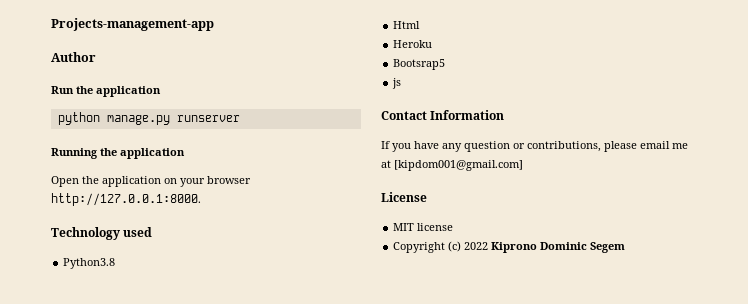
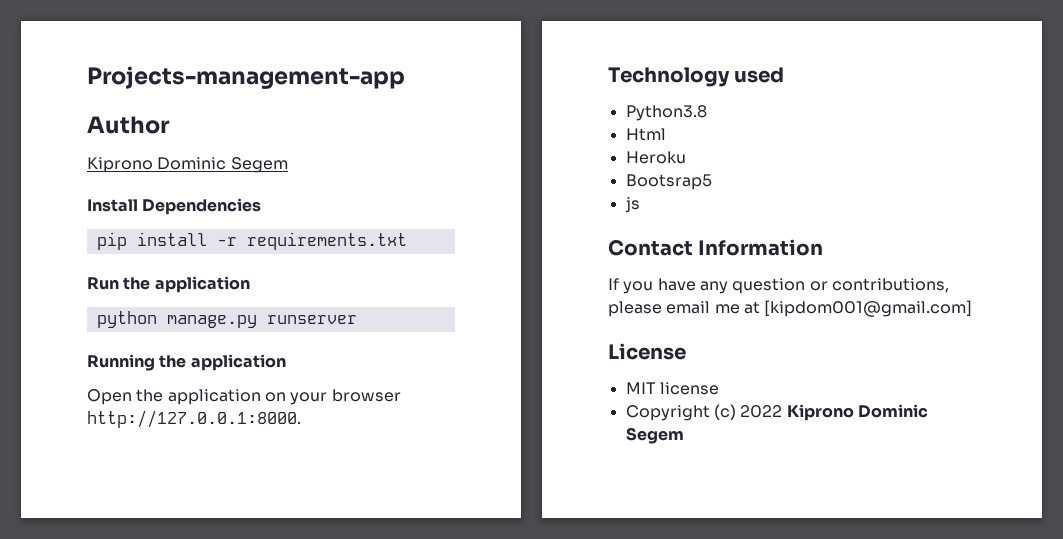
(96, 57) none -> [87,157,288,173] [87,198,262,215] [96,232,407,250] // Kiprono Dominic Segem // Install Dependencies // pip install -r requirements.txt

